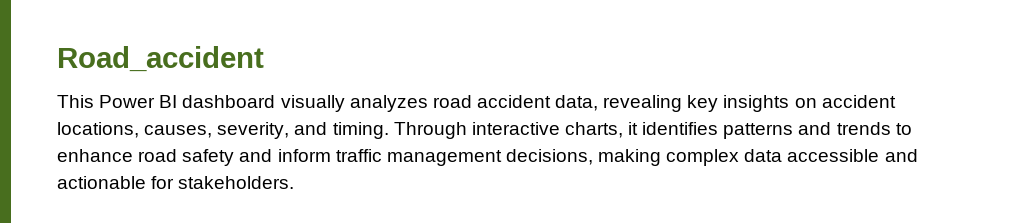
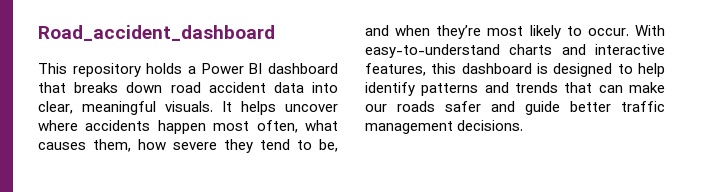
[57,46,264,72] Road_accident -> [38,25,275,41] Road_accident_dashboard
[99,95,896,112] [57,122,912,139] [57,149,918,166] [57,176,295,189] Power BI dashboard visually analyzes road accident data, revealing key insights on accident locations, causes, severity, and timing. Through interactive charts, it identifies patterns and trends to enhance road safety and inform traffic management decisions, making complex data accessible and actionable for stakeholders. -> [72,63,338,77] [38,82,338,93] [38,101,338,115] [38,120,338,134] [38,139,338,153] [365,25,665,39] [365,44,665,58] [365,63,665,77] [365,82,665,96] [365,101,665,115] [365,120,524,134] repository holds a Power BI dashboard that breaks down road accident data into clear, meaningful visuals. It helps uncover where accidents happen most often, what causes them, how severe they tend to be, and when they’re most likely to occur. With easy-to-understand charts and interactive features, this dashboard is designed to help identify patterns and trends that can make our roads safer and guide better traffic management decisions.

